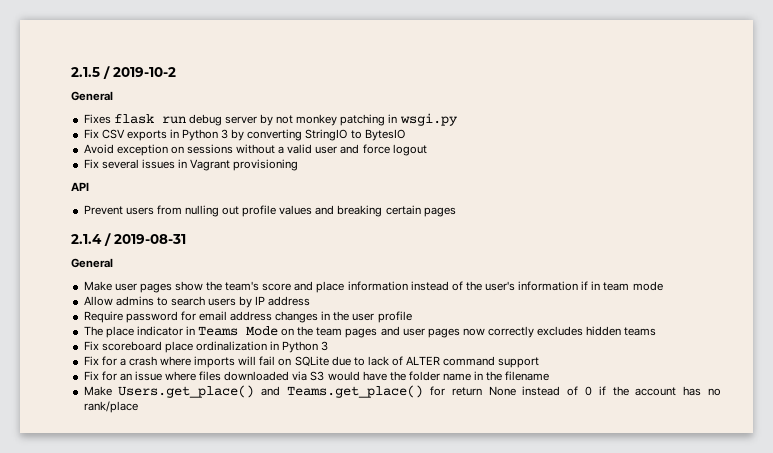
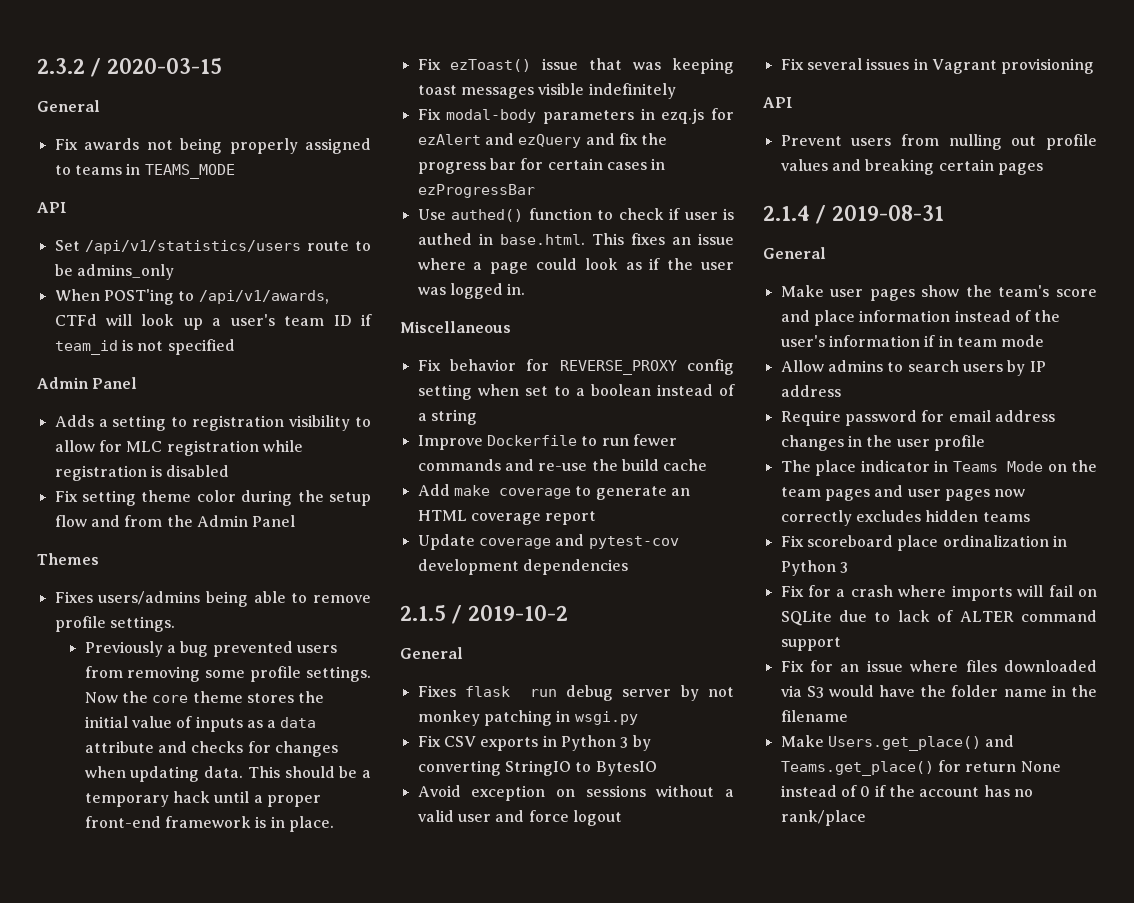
(71, 72) none -> [37,58,223,77] [37,100,100,112] [54,138,371,154] [54,163,235,179] [37,202,67,213] [54,240,371,254] [54,264,174,280] [54,289,329,305] [54,314,373,330] [54,339,235,355] [37,377,138,389] [54,415,371,431] [54,440,303,456] [54,465,230,481] [54,490,371,506] [54,515,296,527] [37,553,99,565] [54,591,371,607] [54,616,175,632] [84,641,337,657] [84,666,371,682] [84,691,325,703] [84,716,317,732] [84,741,338,757] [84,766,371,782] [84,791,321,807] [84,816,334,832] [417,58,734,74] [417,83,676,99] [417,108,734,124] [417,133,668,148] [417,158,666,174] [417,184,535,198] [417,208,734,222] [417,233,734,245] [417,258,734,274] [417,283,526,299] [400,321,511,333] [417,359,734,375] [417,384,735,400] [417,409,477,425] [417,434,677,450] [417,459,708,471] [417,484,690,500] [417,510,597,525] [417,534,679,550] [417,559,628,575] 2.3.2 / 2020-03-15 // General // Fix awards not being properly assigned to teams in TEAMS_MODE // API // Set /api/v1/statistics/users route to be admins_only // When POST'ing to /api/v1/awards, CTFd will look up a user's team ID if team_id is not specified // Admin Panel // Adds a setting to registration visibility to allow for MLC registration while registration is disabled // Fix setting theme color during the setup flow and from the Admin Panel // Themes // Fixes users/admins being able to remove profile settings. // Previously a bug prevented users from removing some profile settings. Now the core theme stores the initial value of inputs as a data attribute and checks for changes when updating data. This should be a temporary hack until a proper front-end framework is in place. // Fix ezToast() issue that was keeping toast messages visible indefinitely // Fix modal-body parameters in ezq.js for ezAlert and ezQuery and fix the progress bar for certain cases in ezProgressBar // Use authed() function to check if user is authed in base.html. This fixes an issue where a page could look as if the user was logged in. // Miscellaneous // Fix behavior for REVERSE_PROXY config setting when set to a boolean instead of a string // Improve Dockerfile to run fewer commands and re-use the build cache // Add make coverage to generate an HTML coverage report // Update coverage and pytest-cov development dependencies //

